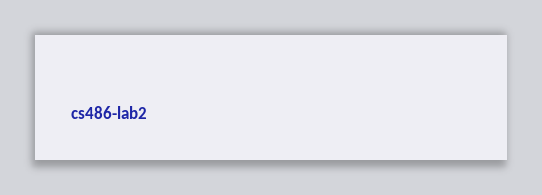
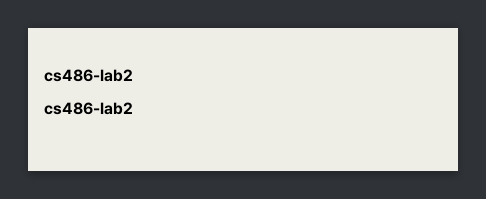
[71,106,147,119] cs486-lab2 -> [44,69,133,82] [44,102,133,115] cs486-lab2 // cs486-lab2

